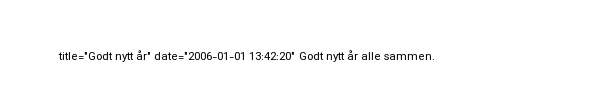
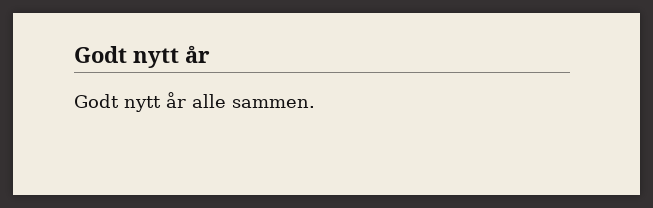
[58,50,296,62] title="Godt nytt år" date="2006-01-01 13:42:20" -> [74,45,210,68] Godt nytt år //

